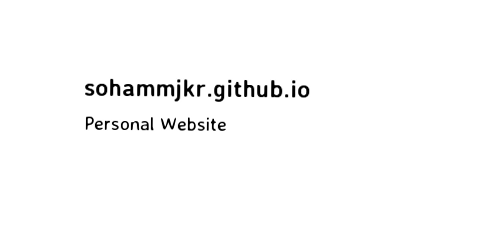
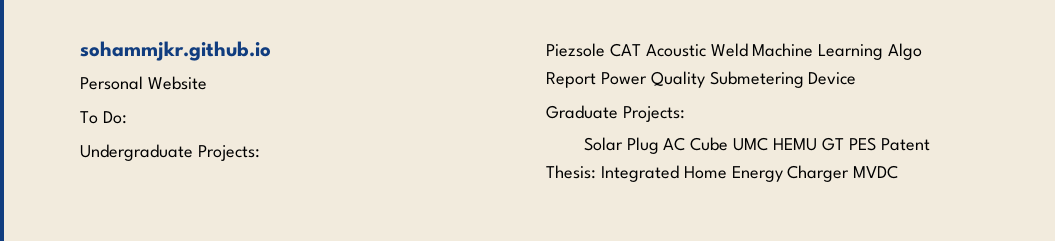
(228, 124) none -> [80,111,127,124] [80,144,260,161] [546,43,923,60] [546,71,857,88] [546,105,685,122] [583,137,930,154] [546,165,899,182] // To Do: // Undergraduate Projects: // Piezsole CAT Acoustic Weld Machine Learning Algo Report Power Quality Submetering Device // Graduate Projects: // Solar Plug AC Cube UMC HEMU GT PES Patent Thesis: Integrated Home Energy Charger MVDC

